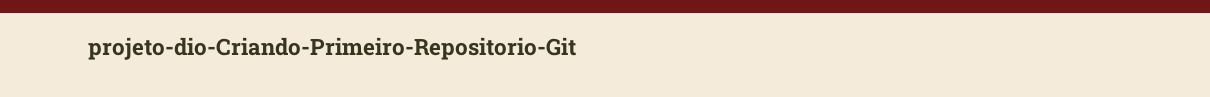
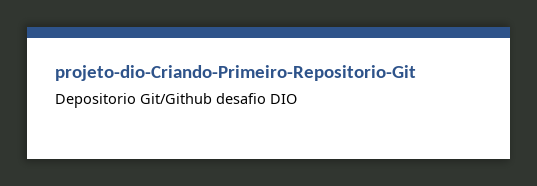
(576, 48) none -> [55,93,297,108] // Depositorio Git/Github desafio DIO

